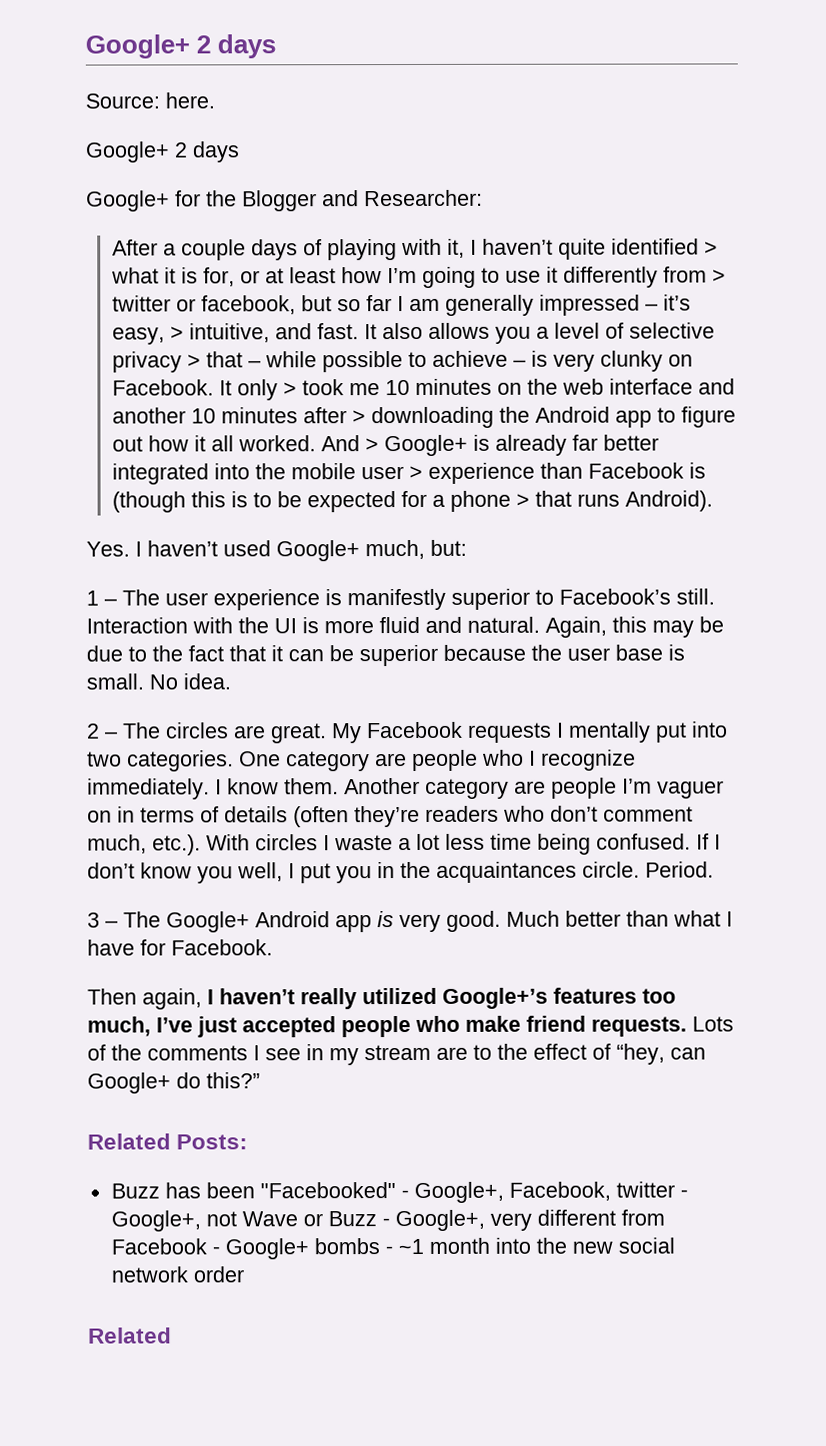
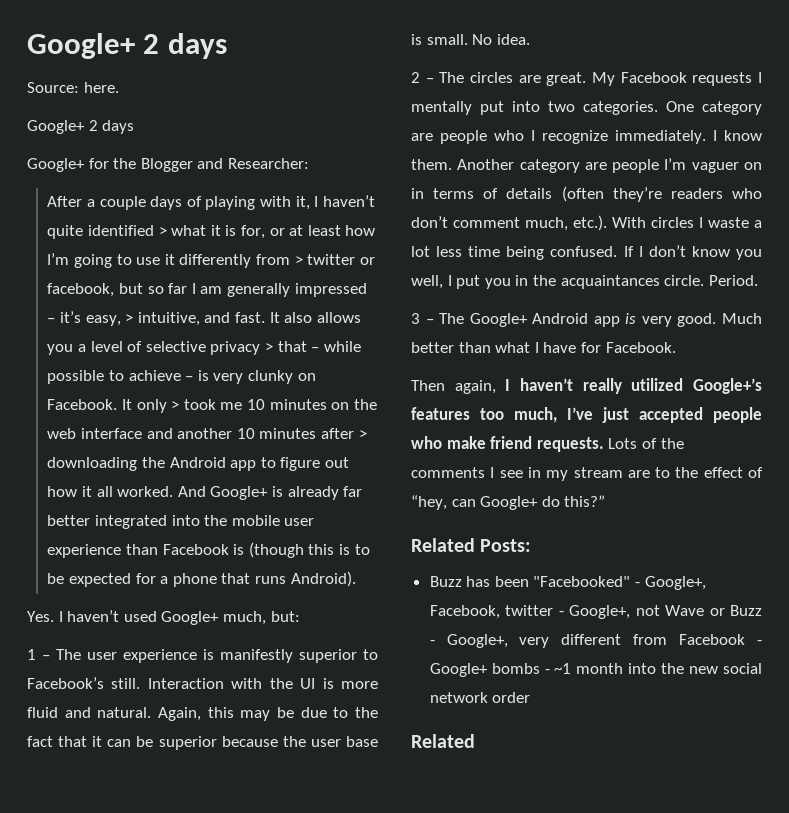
[364,438,379,452] > -> (206, 491) none
[408,465,423,480] > -> (315, 522) none
[515,493,530,507] > -> (217, 580) none

